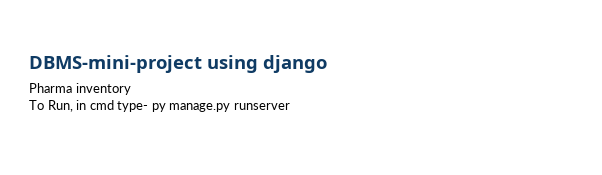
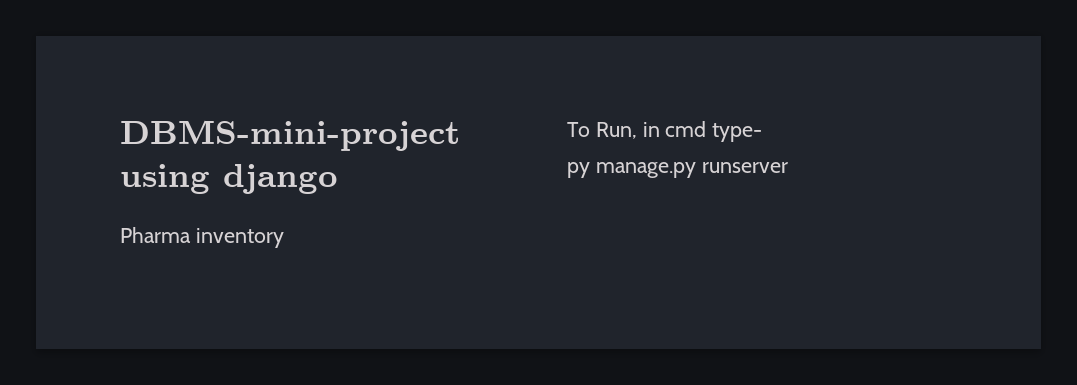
(149, 106) none -> (763, 132) //

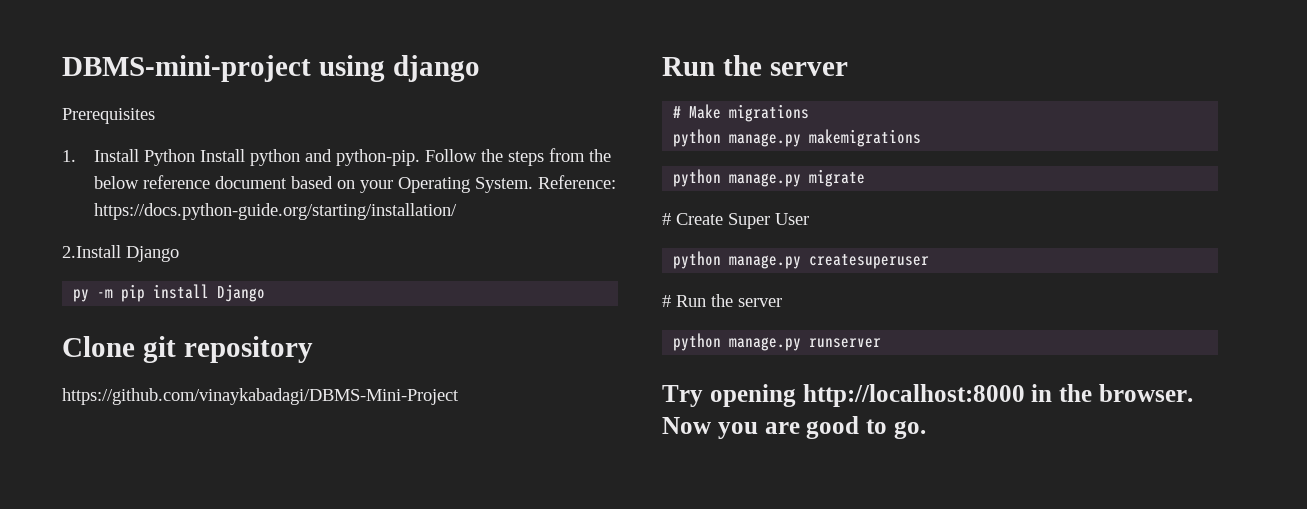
[120,227,284,248] [567,121,763,142] [567,162,788,178] Pharma inventory // To Run, in cmd type- // py manage.py runserver -> [62,108,155,124] [62,148,612,166] [94,175,617,193] [94,203,458,220] [62,245,179,262] [73,284,266,302] [62,336,313,363] [62,388,459,405] [662,55,848,76] [673,104,810,122] [673,129,922,147] [673,169,866,187] [662,213,809,229] [673,251,930,269] [662,294,782,307] [673,333,882,351] [662,384,1193,407] [662,416,926,439] Prerequisites // 1. Install Python Install python and python-pip. Follow the steps from the below reference document based on your Operating System. Reference: https://docs.python-guide.org/starting/installation/ // 2.Install Django // py -m pip install Django // Clone git repository // https://github.com/vinaykabadagi/DBMS-Mini-Project // Run the server // # Make migrations // python manage.py makemigrations // python manage.py migrate // # Create Super User // python manage.py createsuperuser // # Run the server // python manage.py runserver // Try opening http://localhost:8000 in the browser. Now you are good to go.

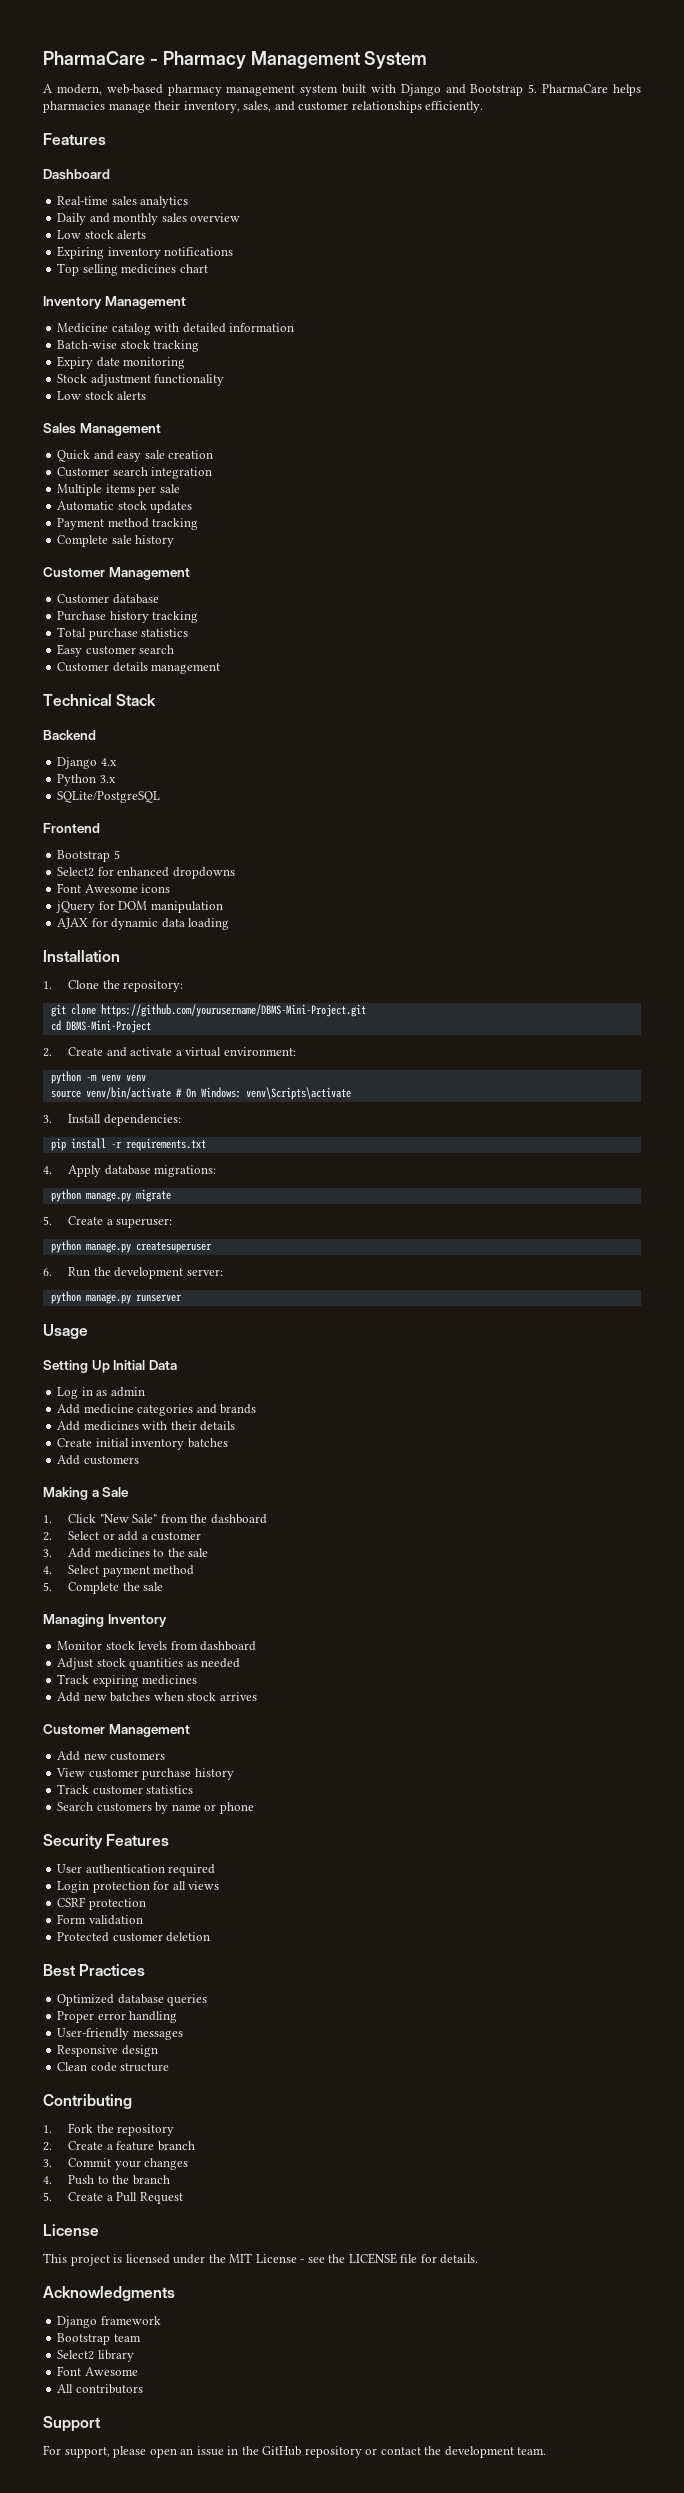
[62,55,480,82] [62,108,155,124] [62,148,612,166] [94,175,617,193] [94,203,458,220] [62,245,179,262] [73,284,266,302] [62,336,313,363] [62,388,459,405] [662,55,848,76] [673,104,810,122] [673,129,922,147] DBMS-mini-project using django // Prerequisites // 1. Install Python Install python and python-pip. Follow the steps from the below reference document based on your Operating System. Reference: https://docs.python-guide.org/starting/installation/ // 2.Install Django // py -m pip install Django // Clone git repository // https://github.com/vinaykabadagi/DBMS-Mini-Project // Run the server // # Make migrations // python manage.py makemigrations -> [43,51,428,69] [43,84,642,96] [43,101,484,113] [43,133,106,145] [43,169,110,180] [57,196,189,208] [57,213,241,225] [57,230,147,239] [57,246,234,259] [57,263,208,276] [43,296,186,309] [57,323,295,335] [57,340,200,352] [57,356,186,369] [57,374,225,386] [57,391,147,400] [43,423,161,436] [57,450,214,462] [57,467,213,479] [57,484,180,496] [57,501,193,513] [57,518,199,530] [57,535,175,547] [43,567,190,580] [57,594,159,604] [57,611,199,623] [57,627,189,640] [57,644,175,657] [57,662,221,674] [43,694,157,706] [43,730,96,740] [57,757,117,769] [57,774,116,786] [57,791,161,803] [43,823,100,833] [57,850,120,862] [57,867,235,879] [57,883,171,893] [56,901,223,913] [57,918,230,930] [43,950,120,962] [43,980,184,992] [50,1004,366,1017] [50,1020,151,1033] [43,1047,296,1057] [50,1071,146,1084] [50,1087,351,1100] [43,1114,181,1126] [50,1138,206,1151] [43,1165,217,1177] PharmaCare - Pharmacy Management System // A modern, web-based pharmacy management system built with Django and Bootstrap 5. PharmaCare helps pharmacies manage their inventory, sales, and customer relationships efficiently. // Features // Dashboard // Real-time sales analytics // Daily and monthly sales overview // Low stock alerts // Expiring inventory notifications // Top selling medicines chart // Inventory Management // Medicine catalog with detailed information // Batch-wise stock tracking // Expiry date monitoring // Stock adjustment functionality // Low stock alerts // Sales Management // Quick and easy sale creation // Customer search integration // Multiple items per sale // Automatic stock updates // Payment method tracking // Complete sale history // Customer Management // Customer database // Purchase history tracking // Total purchase statistics // Easy customer search // Customer details management // Technical Stack // Backend // Django 4.x // Python 3.x // SQLite/PostgreSQL // Frontend // Bootstrap 5 // Select2 for enhanced dropdowns // Font Awesome icons // jQuery for DOM manipulation // AJAX for dynamic data loading // Installation // 1. Clone the repository: // git clone https://github.com/yourusername/DBMS-Mini-Project.git // cd DBMS-Mini-Project // 2. Create and activate a virtual environment: // python -m venv venv // source venv/bin/activate # On Windows: venv\Scripts\activate // 3. Install dependencies: // pip install -r requirements.txt // 4. Apply database migrations:
[662,213,809,229] # Create Super User -> [43,1216,173,1228] 5. Create a superuser:
[662,294,782,307] # Run the server -> [43,1267,223,1279] 6. Run the development server:
[662,384,1193,407] [662,416,926,439] Try opening http://localhost:8000 in the browser. Now you are good to go. -> [43,1324,88,1339] [43,1360,177,1373] [57,1387,145,1399] [57,1404,257,1416] [57,1421,236,1431] [57,1438,228,1450] [57,1455,139,1465] [43,1487,130,1500] [43,1514,267,1524] [43,1531,202,1541] [43,1548,209,1558] [43,1565,195,1577] [43,1582,164,1594] [43,1614,167,1627] [57,1641,257,1651] [57,1658,241,1670] [57,1674,198,1687] [57,1692,257,1702] [43,1724,190,1737] [57,1751,166,1761] [56,1768,234,1780] [57,1784,194,1795] [57,1802,254,1814] [43,1834,170,1849] [57,1864,216,1876] [57,1881,220,1893] [57,1897,146,1910] [57,1914,143,1925] [57,1932,211,1942] [43,1964,146,1976] [57,1994,208,2006] [57,2011,178,2023] [57,2028,183,2040] [57,2045,158,2057] [57,2062,170,2072] [43,2094,132,2109] [43,2123,175,2136] [43,2141,195,2151] [43,2158,189,2170] [43,2175,170,2185] [43,2192,183,2204] [43,2224,99,2236] [43,2253,479,2266] [43,2286,175,2301] [57,2316,161,2328] [57,2333,141,2345] [57,2350,134,2362] [57,2366,138,2376] [57,2384,143,2394] [43,2416,101,2432] [43,2445,547,2458] Usage // Setting Up Initial Data // Log in as admin // Add medicine categories and brands // Add medicines with their details // Create initial inventory batches // Add customers // Making a Sale // 1. Click "New Sale" from the dashboard // 2. Select or add a customer // 3. Add medicines to the sale // 4. Select payment method // 5. Complete the sale // Managing Inventory // Monitor stock levels from dashboard // Adjust stock quantities as needed // Track expiring medicines // Add new batches when stock arrives // Customer Management // Add new customers // View customer purchase history // Track customer statistics // Search customers by name or phone // Security Features // User authentication required // Login protection for all views // CSRF protection // Form validation // Protected customer deletion // Best Practices // Optimized database queries // Proper error handling // User-friendly messages // Responsive design // Clean code structure // Contributing // 1. Fork the repository // 2. Create a feature branch // 3. Commit your changes // 4. Push to the branch // 5. Create a Pull Request // License // This project is licensed under the MIT License - see the LICENSE file for details. // Acknowledgments // Django framework // Bootstrap team // Select2 library // Font Awesome // All contributors // Support // For support, please open an issue in the GitHub repository or contact the development team.

